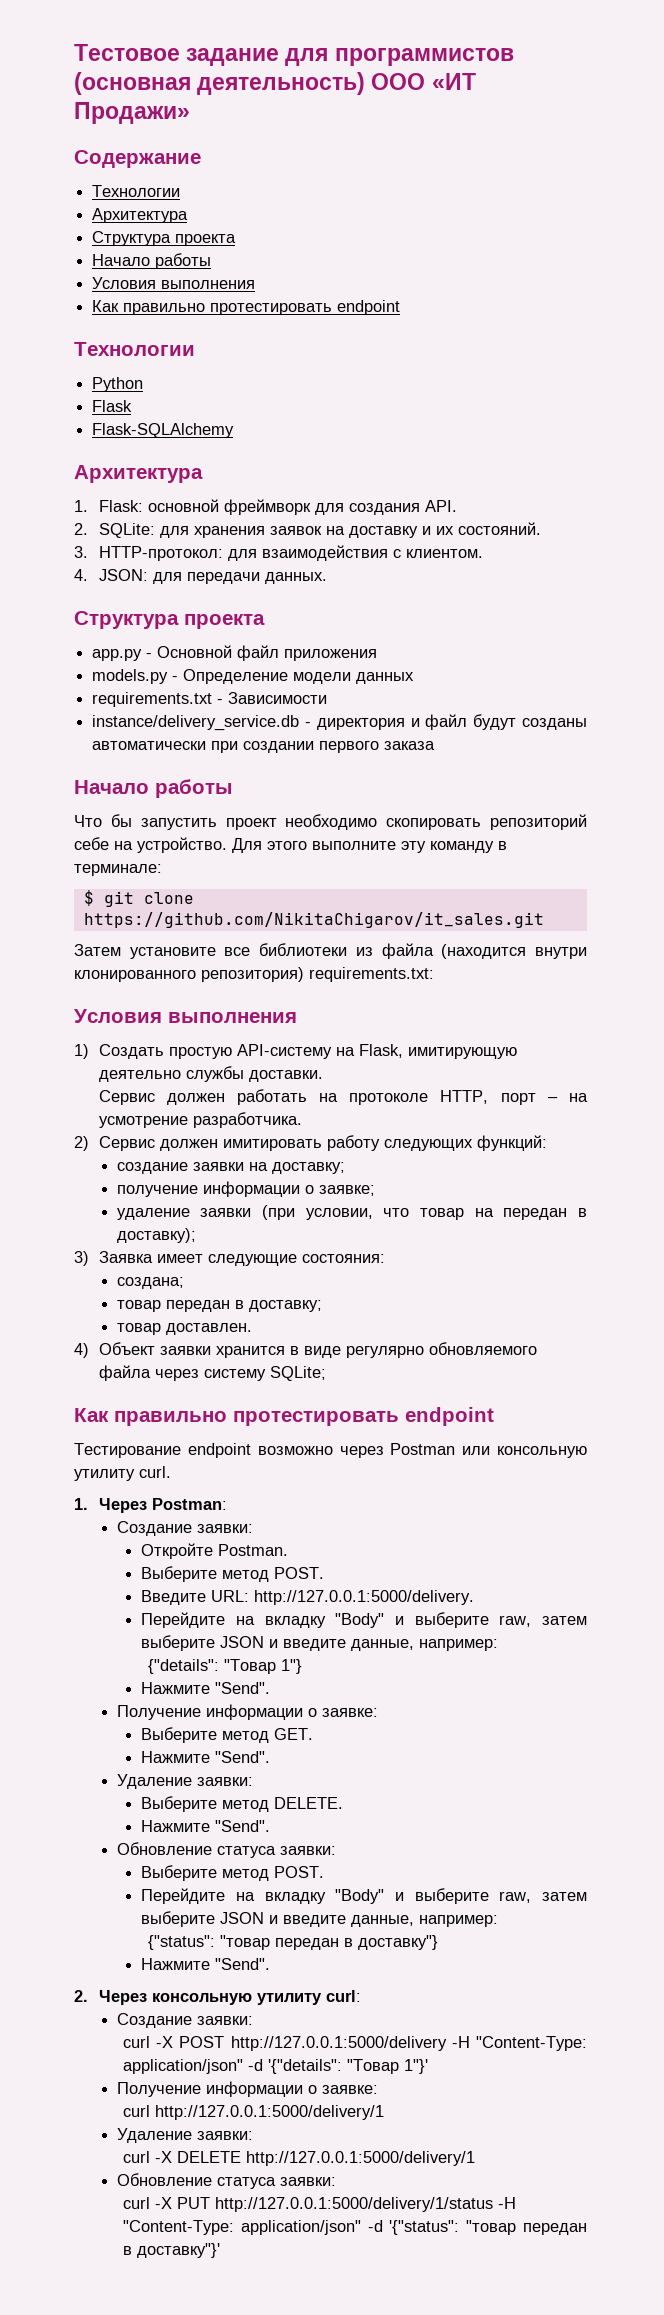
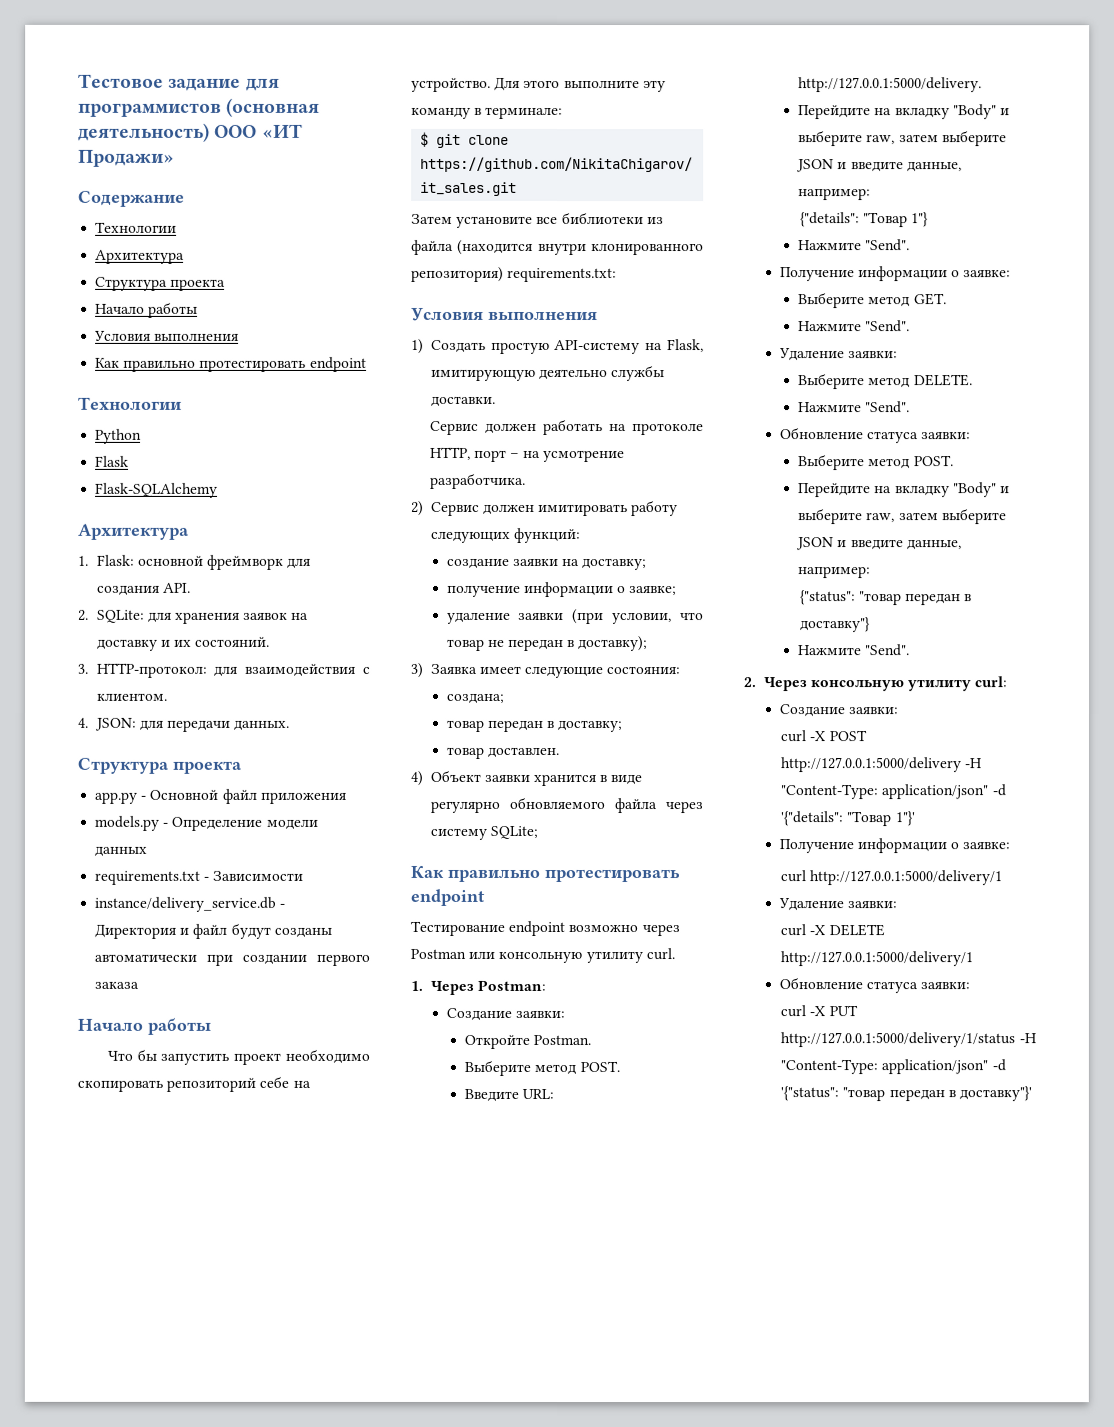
[316,718,405,730] директория -> [94,923,177,939] Директория
[474,1208,494,1217] на -> [487,639,505,647] не

